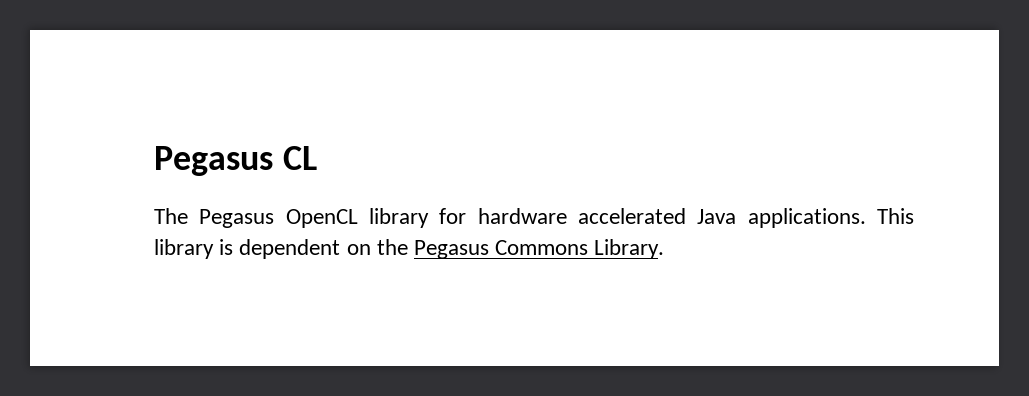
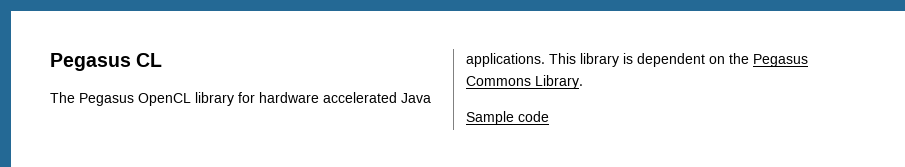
(665, 249) none -> [466,111,549,125] // Sample code

